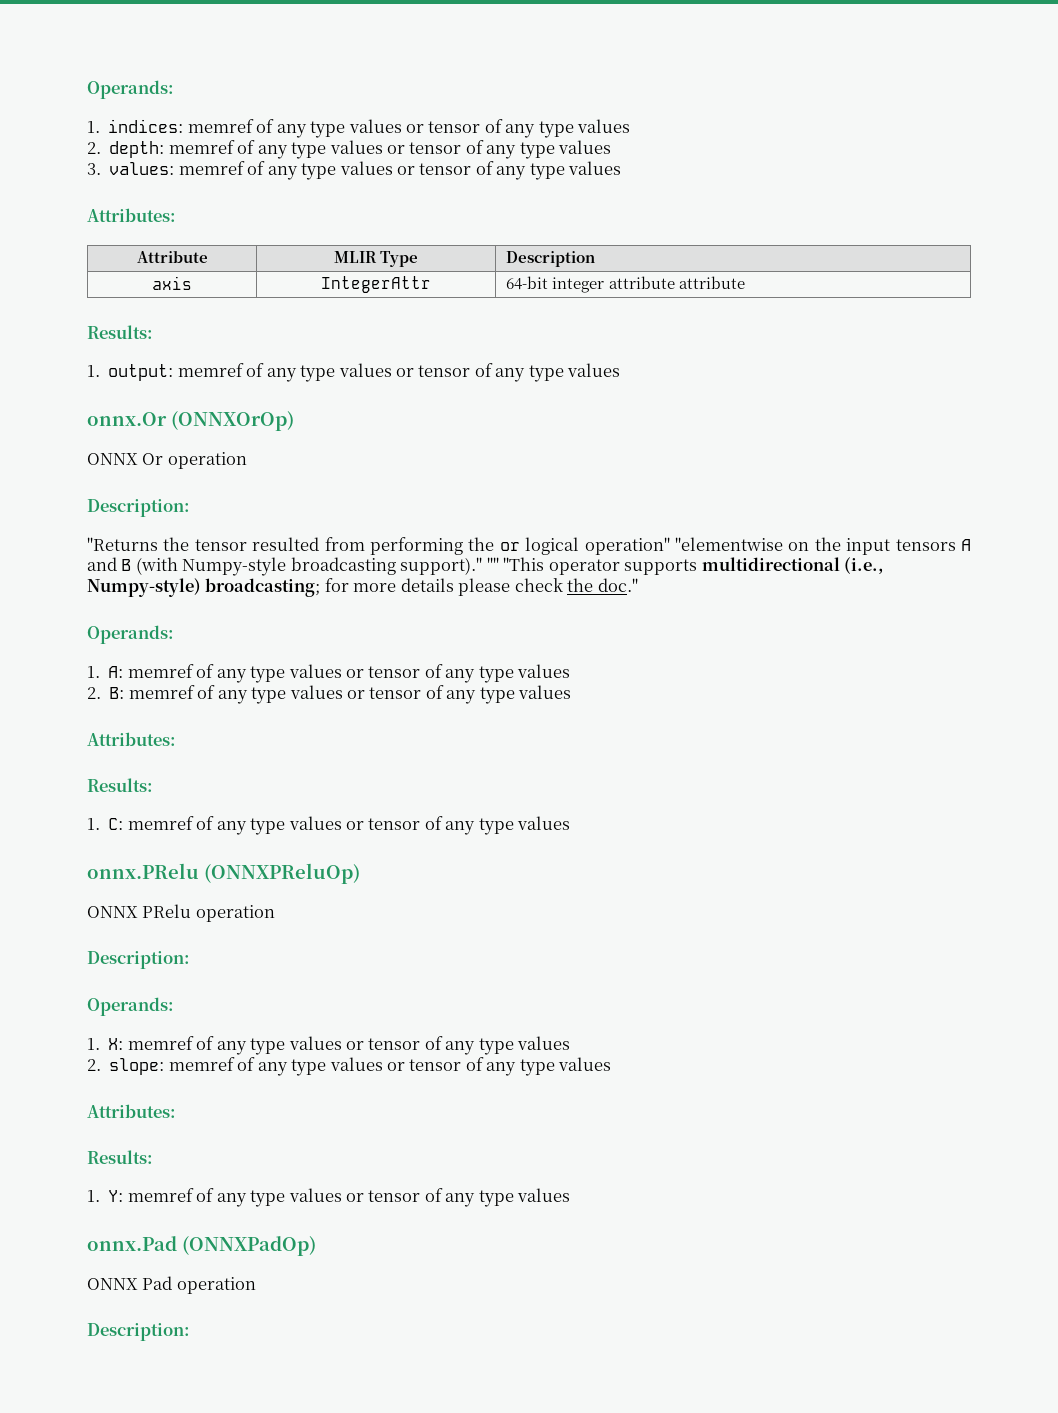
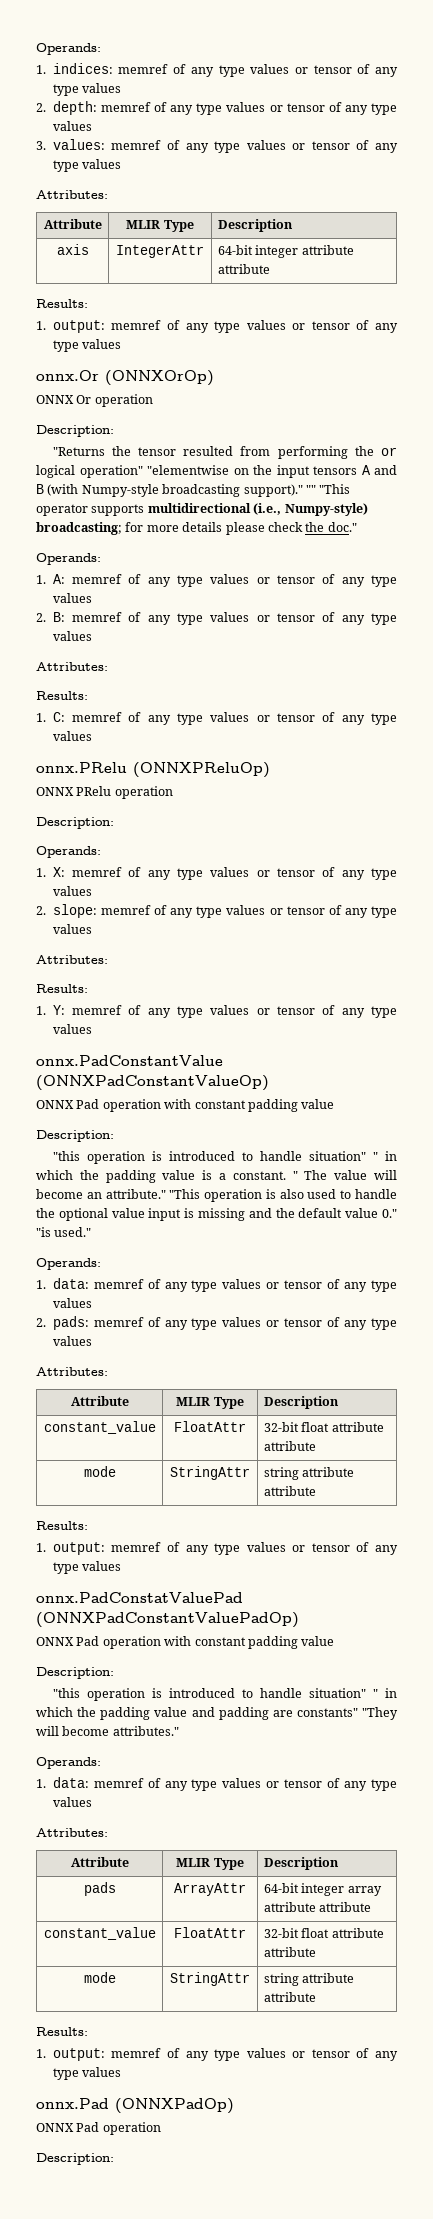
(571, 1195) none -> [36,1055,223,1066] [36,1075,269,1091] [36,1099,335,1112] [36,1130,114,1142] [52,1151,397,1164] [36,1170,398,1183] [36,1189,397,1202] [36,1208,398,1221] [36,1227,92,1237] [36,1258,101,1270] [36,1278,398,1292] [52,1298,92,1308] [36,1316,398,1330] [52,1336,92,1346] [36,1367,108,1376] [70,1396,129,1406] [176,1397,244,1409] [263,1396,339,1409] [43,1421,156,1434] [174,1421,246,1432] [263,1422,384,1432] [263,1441,316,1451] [83,1466,116,1477] [170,1466,250,1480] [263,1467,355,1480] [263,1486,316,1496] [36,1521,88,1530] [36,1542,398,1555] [52,1561,122,1574] [36,1592,243,1603] [36,1612,299,1628] [36,1636,335,1649] [36,1667,114,1679] [52,1688,397,1701] [36,1707,398,1720] [36,1726,179,1736] [36,1757,101,1769] [36,1777,398,1791] [52,1797,92,1807] [36,1828,108,1837] [70,1857,129,1867] [176,1858,244,1870] [263,1857,339,1870] [83,1882,116,1896] [174,1883,246,1896] [263,1883,382,1896] [263,1902,372,1912] [43,1927,156,1940] [174,1927,246,1938] [263,1928,384,1938] [263,1947,316,1957] [83,1972,116,1983] [170,1972,250,1986] [263,1973,355,1986] [263,1992,316,2002] [36,2027,88,2036] [36,2048,398,2061] [52,2067,122,2080] // onnx.PadConstantValue (ONNXPadConstantValueOp) // ONNX Pad operation with constant padding value // Description: // "this operation is introduced to handle situation" " in which the padding value is a constant. " The value will become an attribute." "This operation is also used to handle the optional value input is missing and the default value 0." "is used." // Operands: // 1. data: memref of any type values or tensor of any type values // 2. pads: memref of any type values or tensor of any type values // Attributes: // Attribute | MLIR Type | Description // constant_value | FloatAttr | 32-bit float attribute attribute // mode | StringAttr | string attribute attribute // Results: // 1. output: memref of any type values or tensor of any type values // onnx.PadConstatValuePad (ONNXPadConstantValuePadOp) // ONNX Pad operation with constant padding value // Description: // "this operation is introduced to handle situation" " in which the padding value and padding are constants" "They will become attributes." // Operands: // 1. data: memref of any type values or tensor of any type values // Attributes: // Attribute | MLIR Type | Description // pads | ArrayAttr | 64-bit integer array attribute attribute // constant_value | FloatAttr | 32-bit float attribute attribute // mode | StringAttr | string attribute attribute // Results: // 1. output: memref of any type values or tensor of any type values

